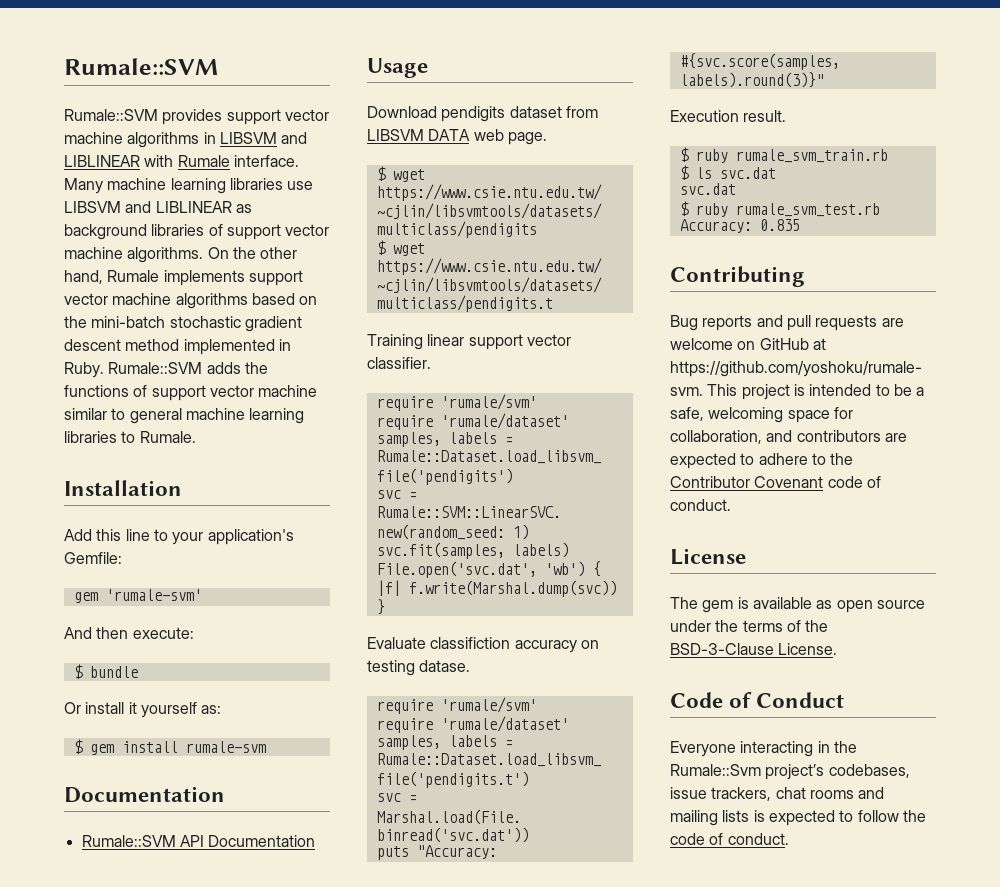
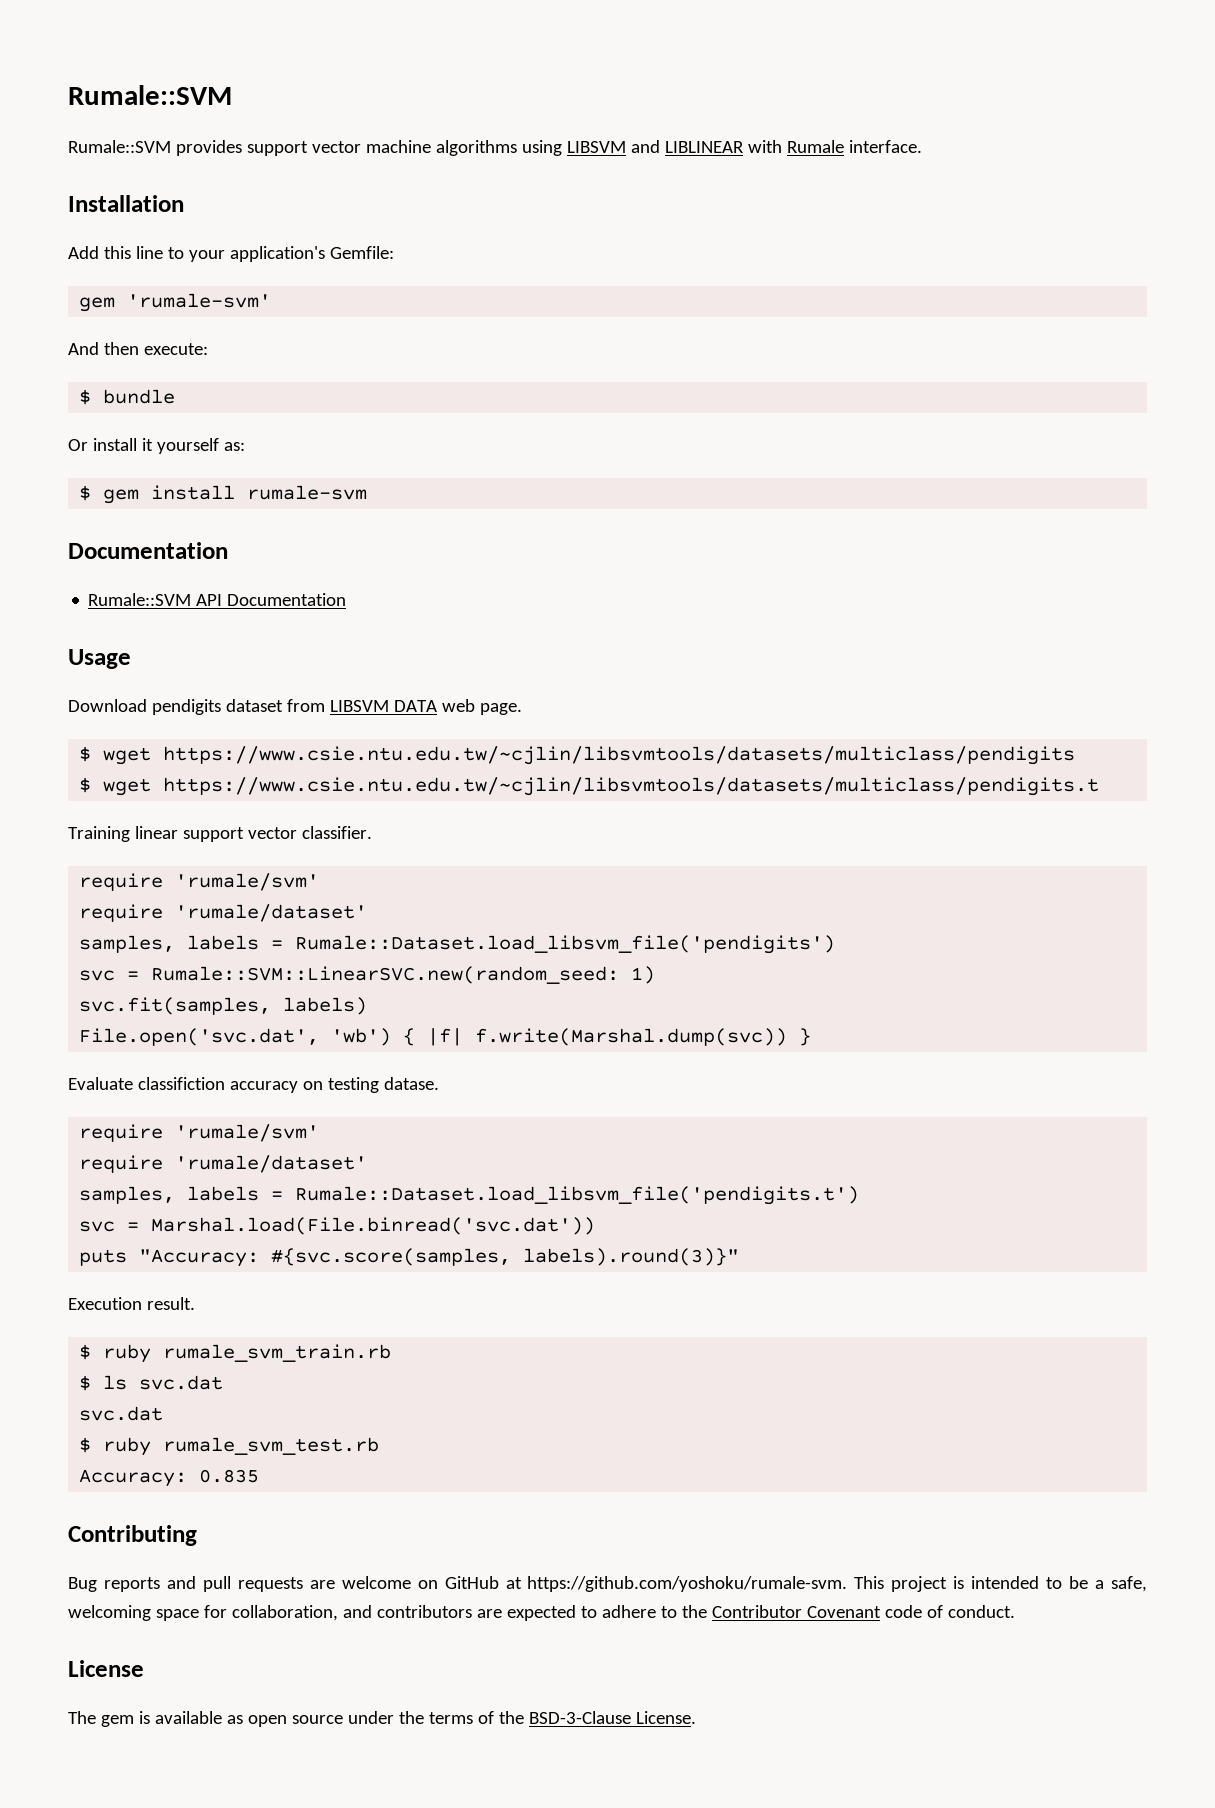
[203,132,216,144] in -> [521,140,562,156] using
[64,178,314,194] [64,201,252,213] [64,224,330,240] [64,247,298,263] [64,270,303,286] [64,293,318,309] [64,316,302,332] [64,339,291,355] [64,362,268,378] [64,385,318,401] [64,408,305,424] [64,431,196,443] Many machine learning libraries use LIBSVM and LIBLINEAR as background libraries of support vector machine algorithms. On the other hand, Rumale implements support vector machine algorithms based on the mini-batch stochastic gradient descent method implemented in Ruby. Rumale::SVM adds the functions of support vector machine similar to general machine learning libraries to Rumale. -> (922, 146) none
[670,692,845,708] [670,741,857,757] [670,764,910,780] [670,787,885,801] [670,810,926,826] [670,833,789,845] // Code of Conduct // Everyone interacting in the Rumale::Svm project’s codebases, issue trackers, chat rooms and mailing lists is expected to follow the code of conduct. -> (696, 1717) none

